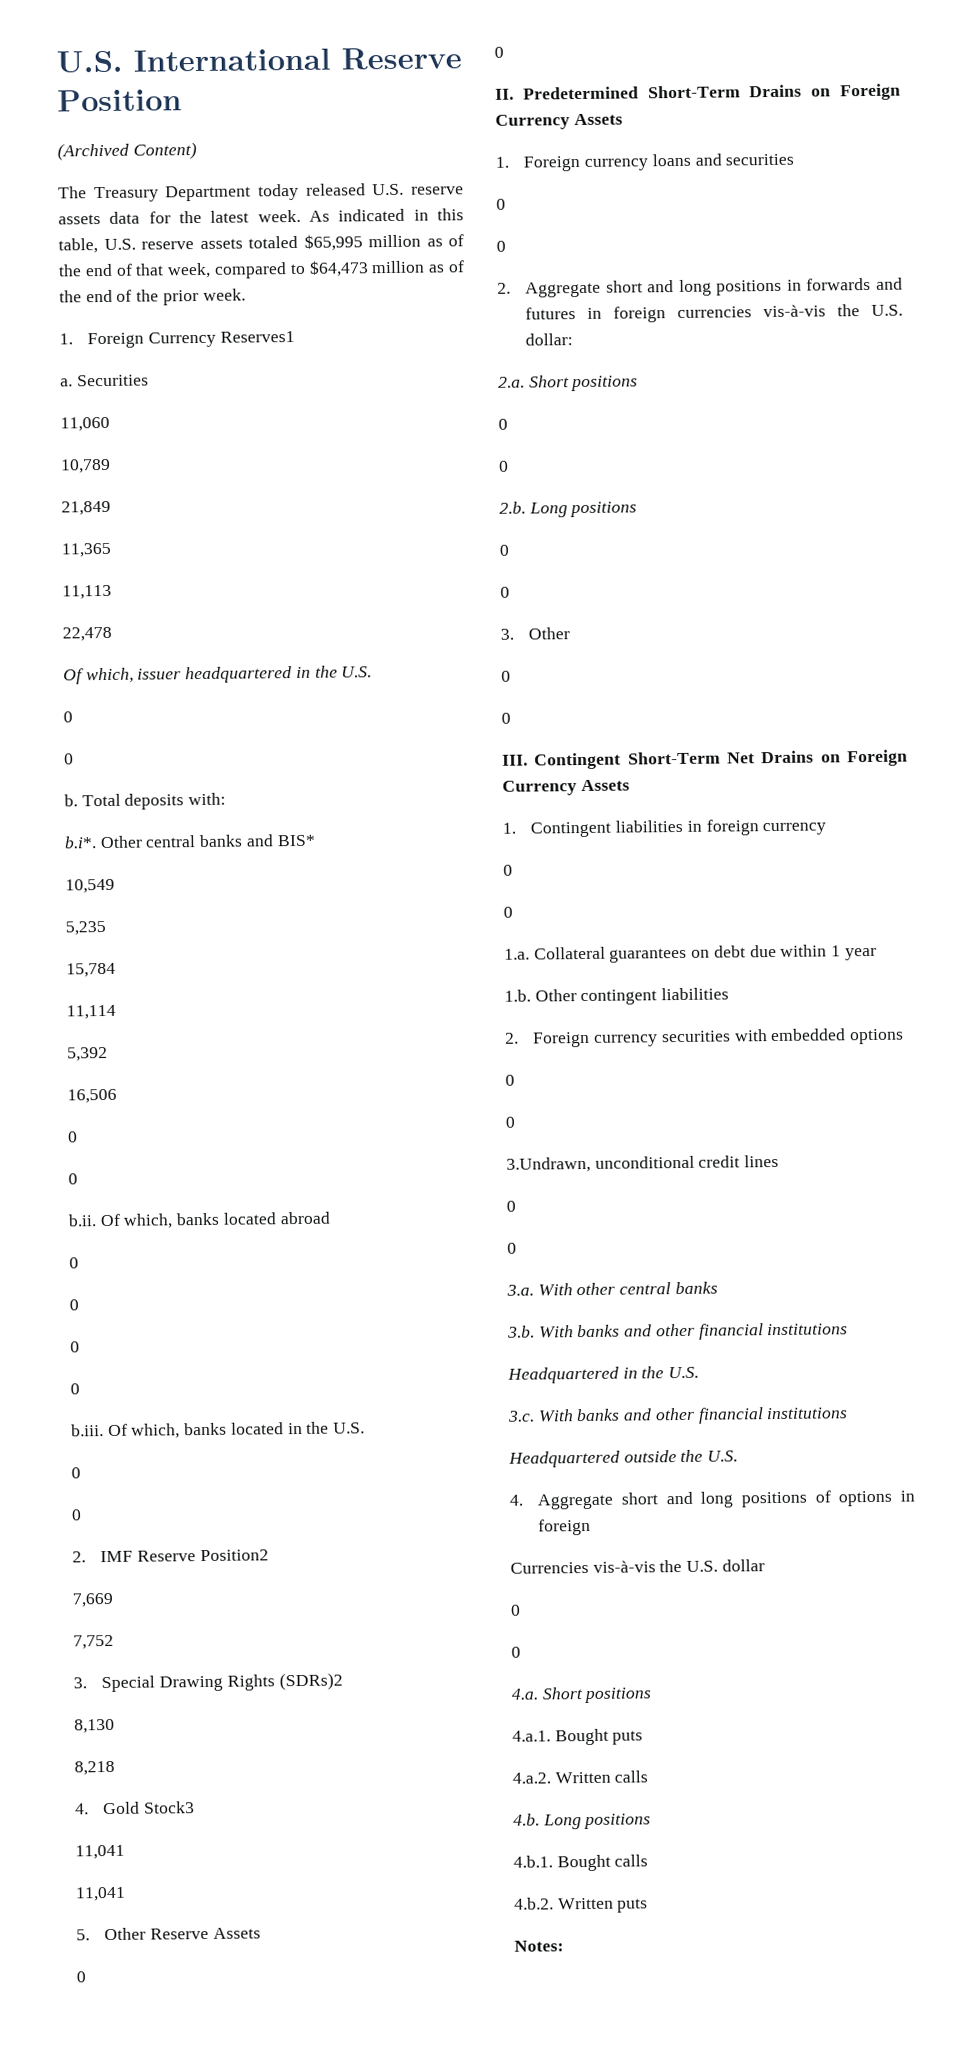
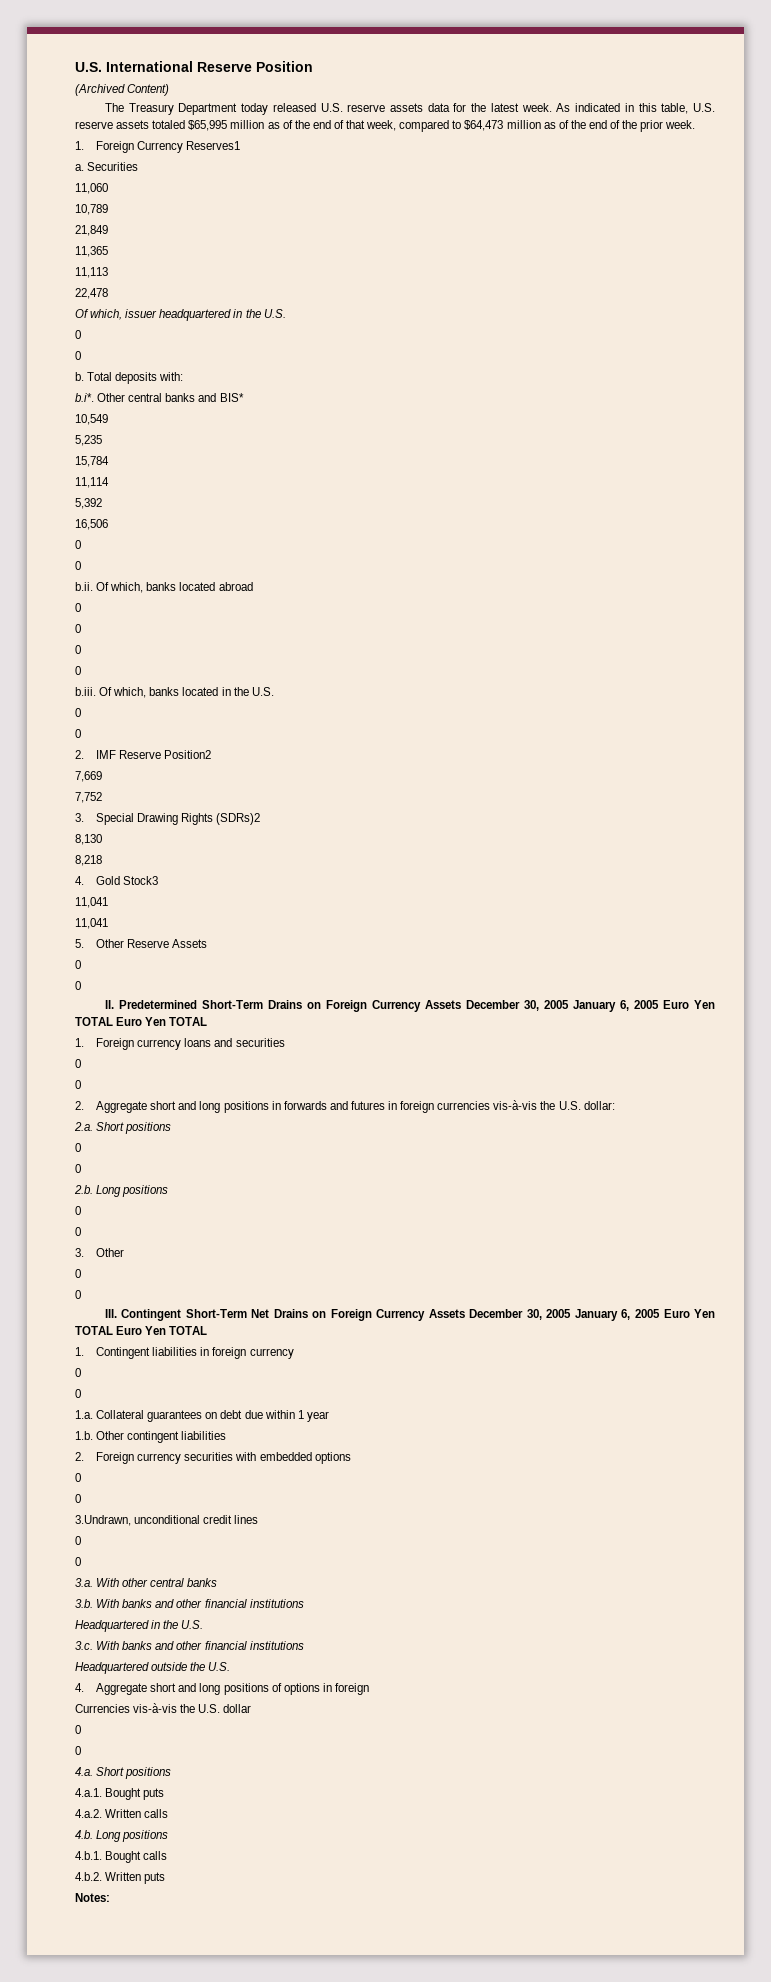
(623, 119) none -> [465,1000,715,1012] [75,1017,208,1026] December 30, 2005 January 6, 2005 Euro Yen TOTAL Euro Yen TOTAL
(630, 785) none -> [469,1309,715,1321] [75,1326,208,1335] December 30, 2005 January 6, 2005 Euro Yen TOTAL Euro Yen TOTAL

